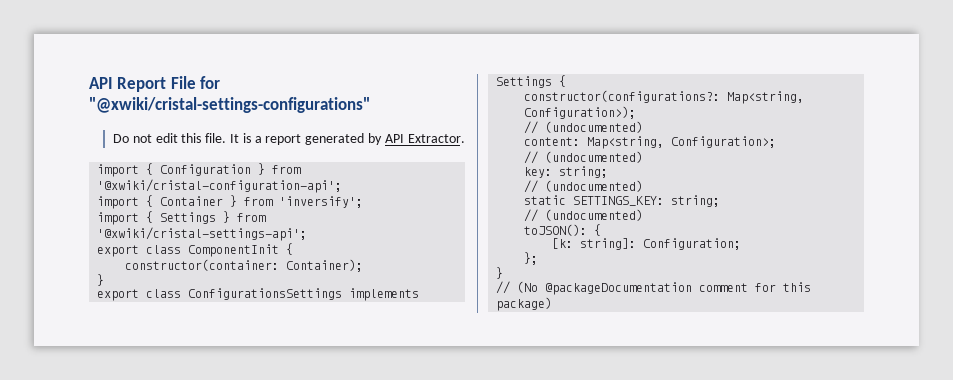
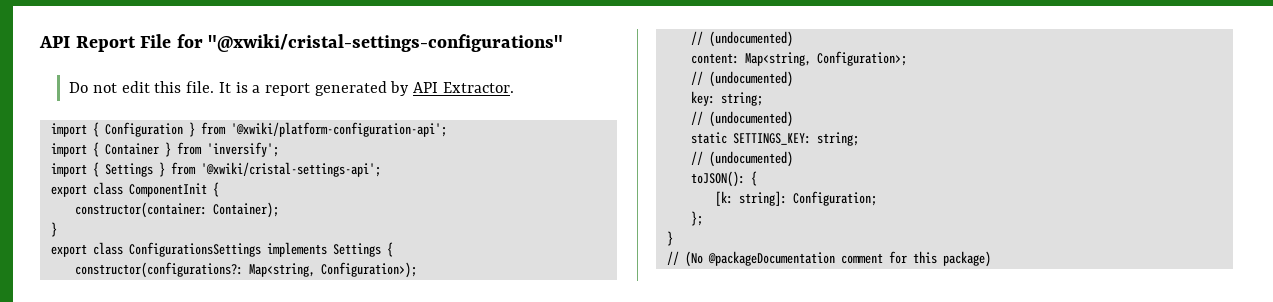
[97,179,343,193] '@xwiki/cristal-configuration-api'; -> [230,122,447,137] '@xwiki/platform-configuration-api';

